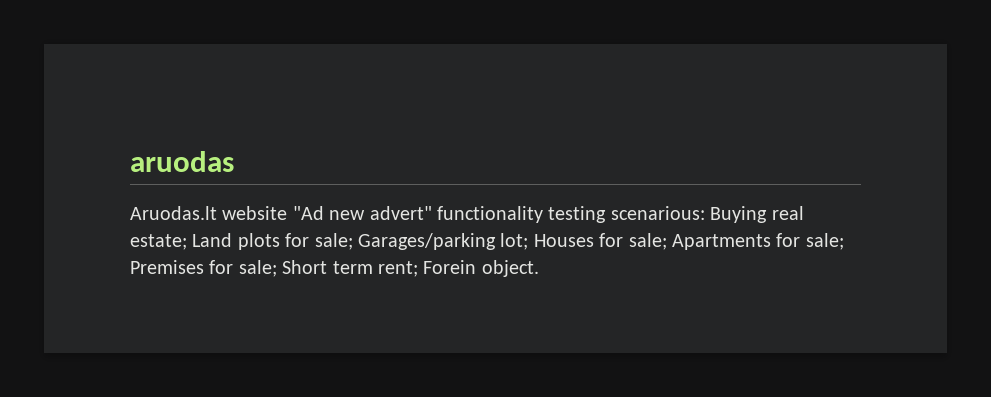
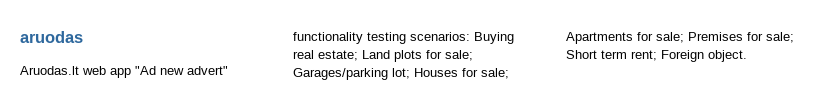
[222,206,288,220] website -> [82,66,131,78] web app
[610,206,705,220] scenarious: -> [410,32,470,41] scenarios:
[423,260,477,274] Forein -> [661,50,704,62] Foreign

